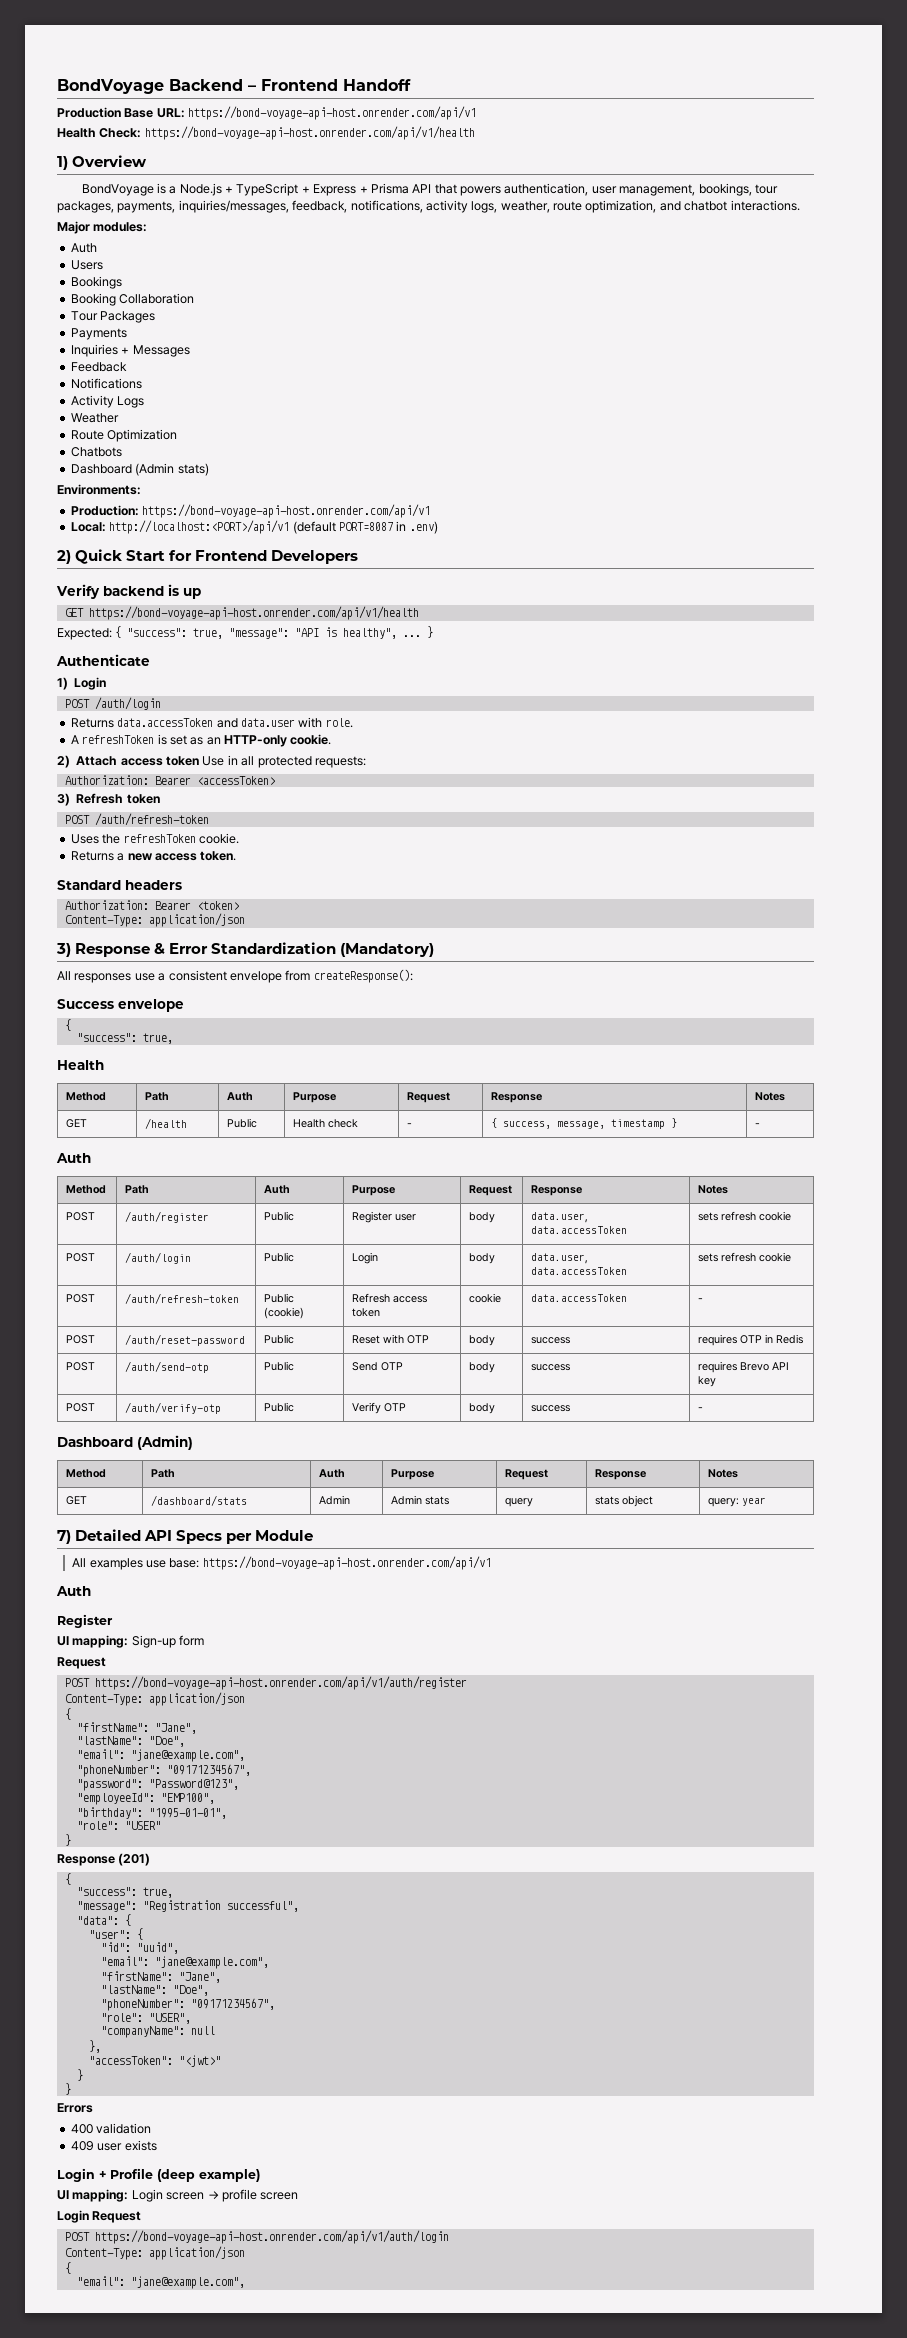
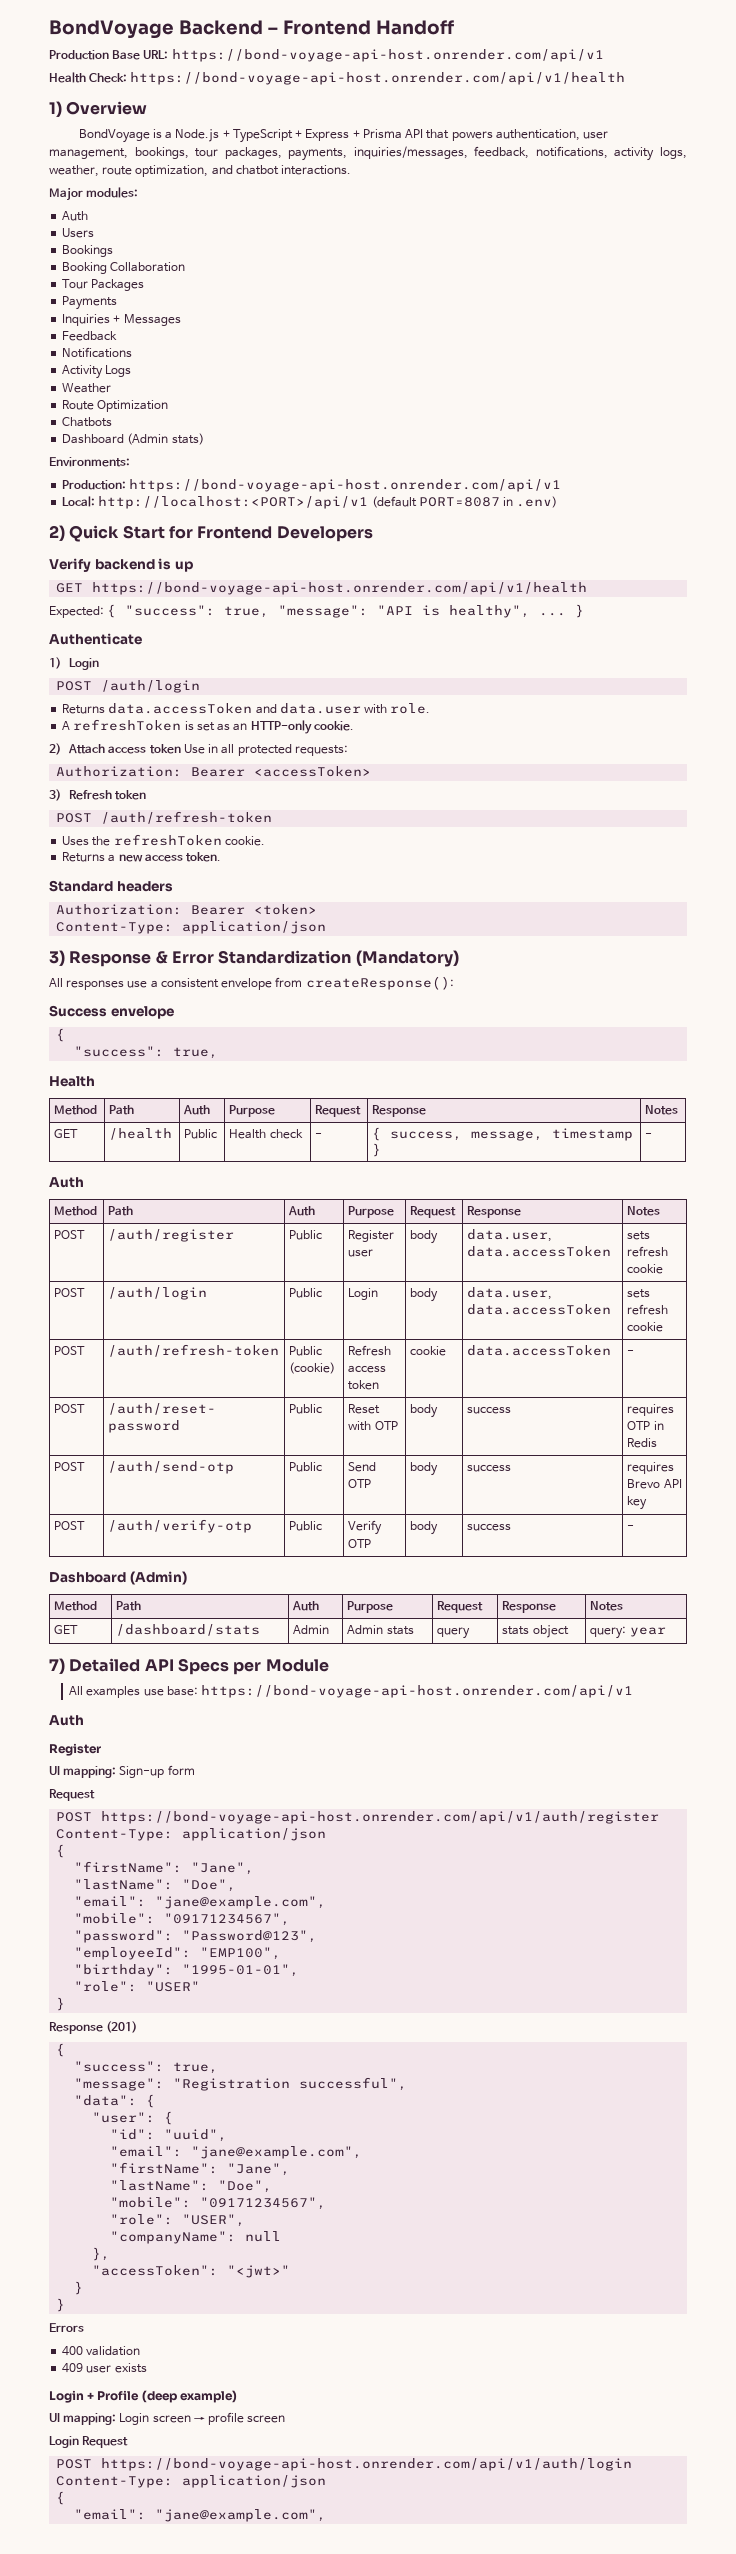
[76,1765,161,1777] "phoneNumber": -> [74,1913,156,1924] "mobile":
[100,1999,185,2011] "phoneNumber": -> [110,2197,192,2208] "mobile":

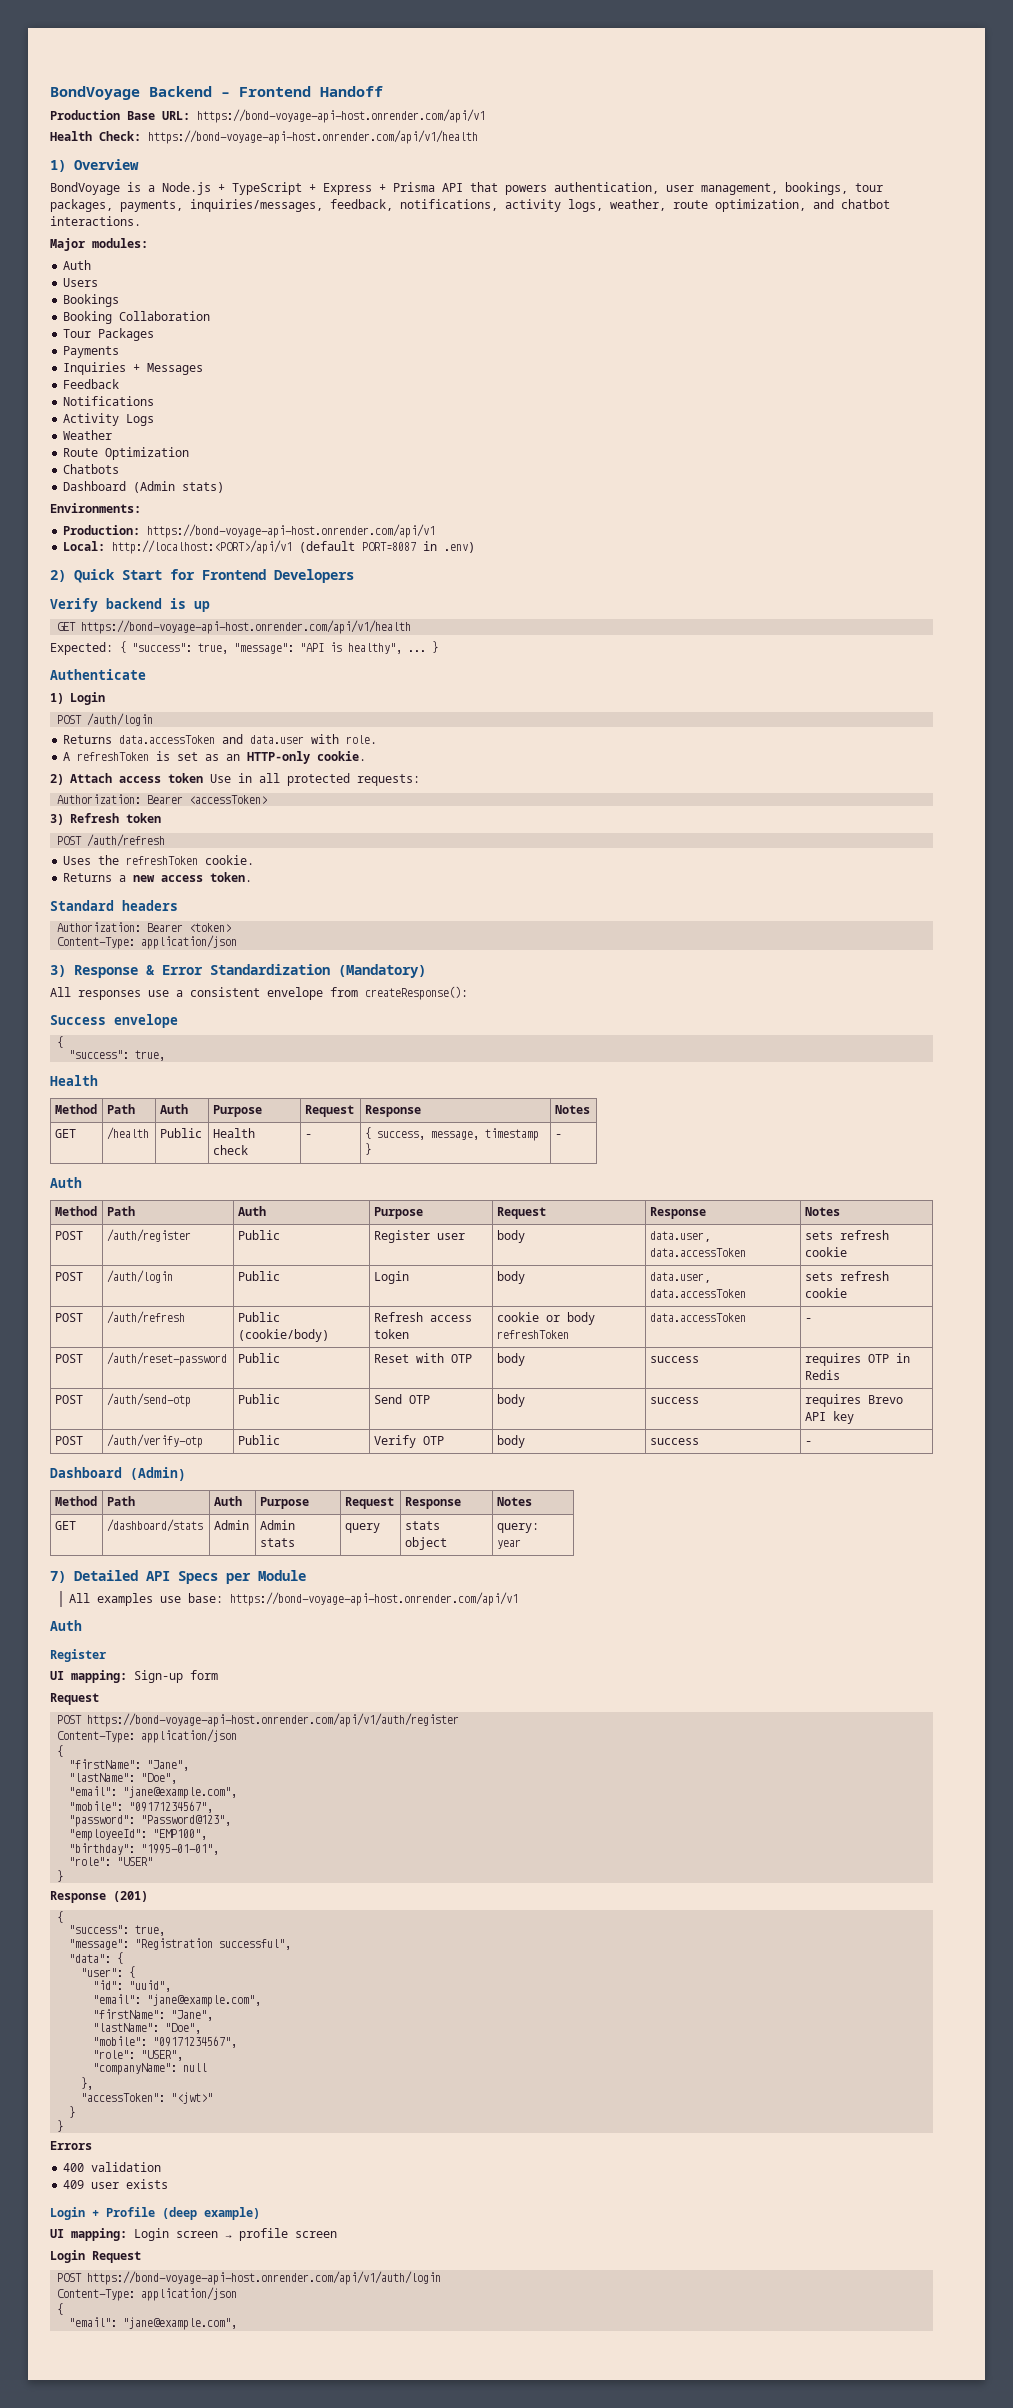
[101,811,273,824] /auth/refresh-token -> [87,834,166,847] /auth/refresh
[108,1344,280,1357] [289,1346,323,1356] [289,1362,336,1374] /auth/refresh-token | Public (cookie) -> [106,1311,185,1324] [237,1312,280,1322] [237,1329,329,1342] /auth/refresh | Public (cookie/body)
(447, 1351) none -> [545,1312,595,1325] [496,1330,569,1339] or body refreshToken

